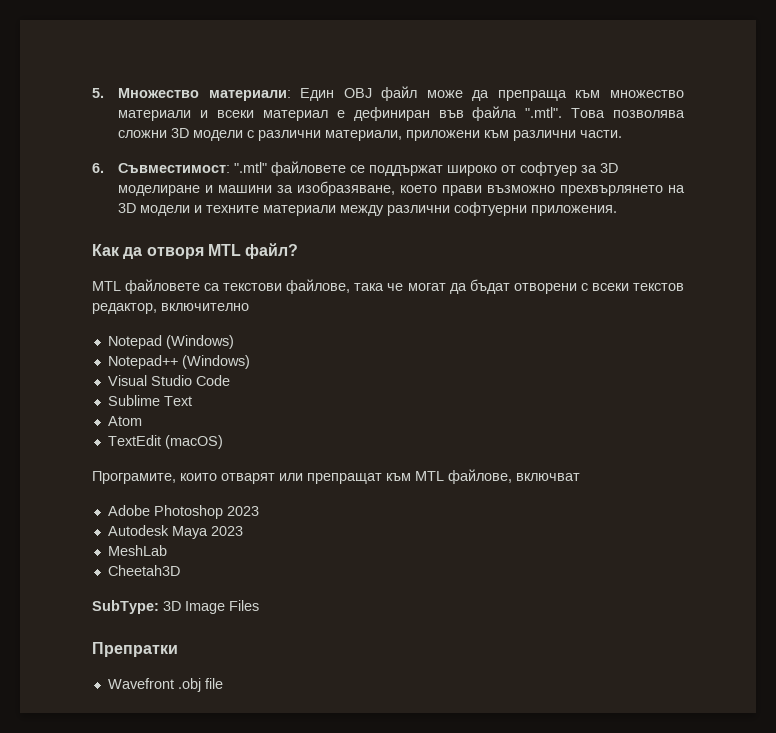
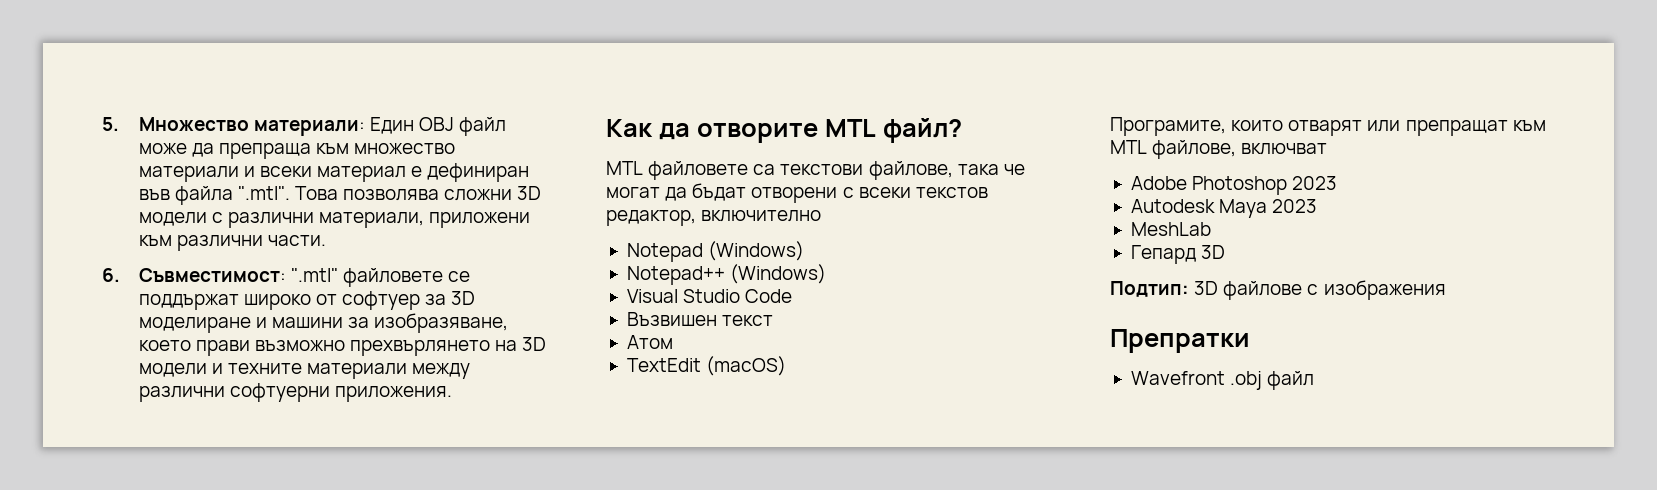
[146,247,204,259] отворя -> [696,123,818,143] отворите
[107,395,192,406] [107,416,142,426] Sublime Text // Atom -> [626,312,774,326] [626,335,673,349] Възвишен текст // Атом
[107,565,180,576] [92,600,259,614] Cheetah3D // SubType: 3D Image Files -> [1130,245,1226,264] [1110,280,1446,300] Гепард 3D // Подтип: 3D файлове с изображения
[204,678,223,689] file -> [1267,371,1315,390] файл

